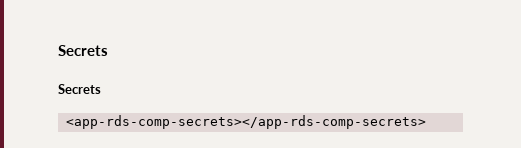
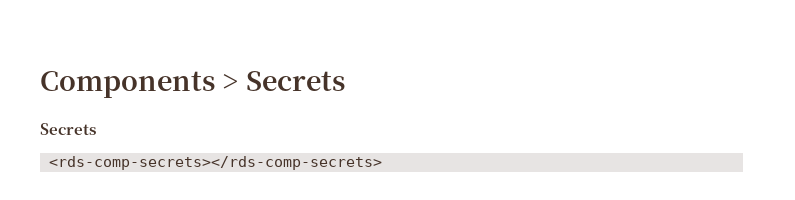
(58, 50) none -> [40,71,239,98] Components >
[65,115,426,129] <app-rds-comp-secrets></app-rds-comp-secrets> -> [49,156,382,170] <rds-comp-secrets></rds-comp-secrets>

